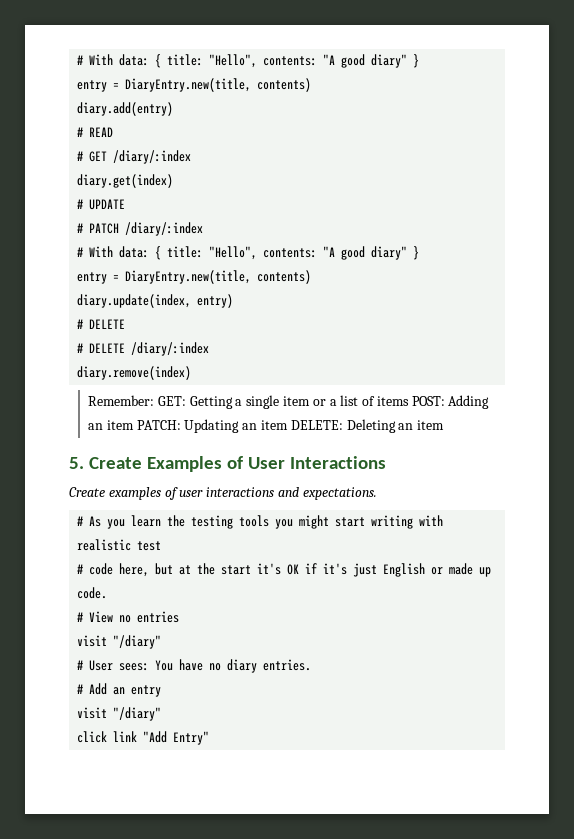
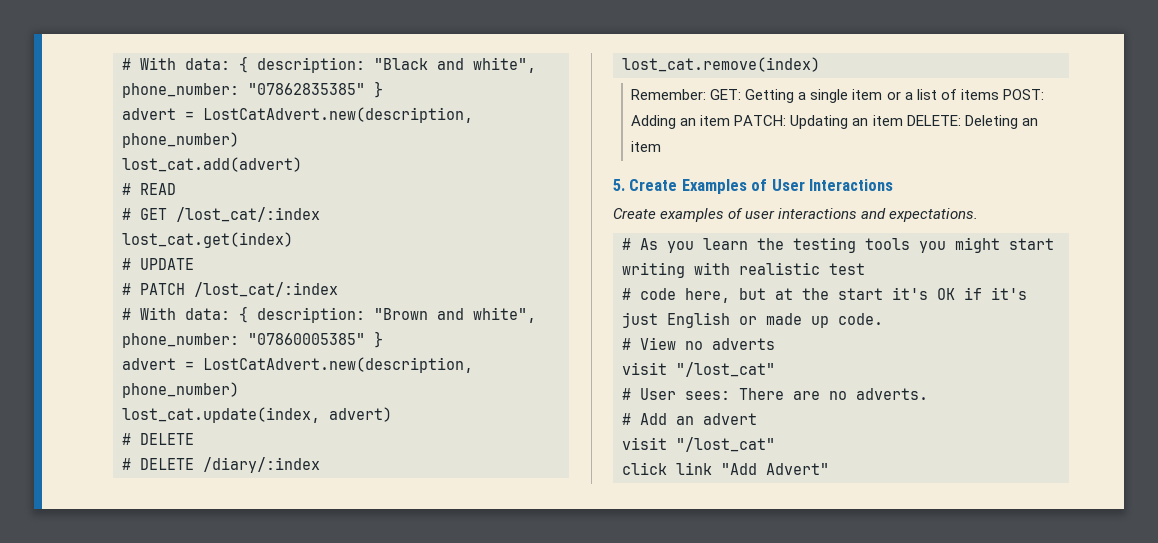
[77,54,420,68] [77,78,312,92] [77,102,174,116] # With data: { title: "Hello", contents: "A good diary" } // entry = DiaryEntry.new(title, contents) // diary.add(entry) -> [122,56,536,73] [122,81,383,98] [122,107,473,123] [122,132,239,148] [122,157,302,172] # With data: { description: "Black and white", phone_number: "07862835385" } // advert = LostCatAdvert.new(description, phone_number) // lost_cat.add(advert)
[113,150,192,164] [77,174,174,188] /diary/:index // diary.get(index) -> [176,207,320,222] [122,232,293,248] /lost_cat/:index // lost_cat.get(index)
[125,222,204,236] [77,246,420,260] [77,270,312,284] [77,294,234,308] /diary/:index // # With data: { title: "Hello", contents: "A good diary" } // entry = DiaryEntry.new(title, contents) // diary.update(index, entry) -> [194,282,338,297] [122,306,536,323] [122,331,383,348] [122,357,473,373] [122,382,239,398] [122,407,392,423] /lost_cat/:index // # With data: { description: "Brown and white", phone_number: "07860005385" } // advert = LostCatAdvert.new(description, phone_number) // lost_cat.update(index, advert)
[77,366,192,380] diary.remove(index) -> [622,57,820,72] lost_cat.remove(index)
[137,611,180,623] [77,635,162,649] entries // visit "/diary" -> [712,338,775,350] [622,362,775,377] adverts // visit "/lost_cat"
[155,659,312,673] You have no diary entries. -> [739,388,928,400] There are no adverts.
[131,685,162,697] [77,707,162,721] entry // visit "/diary" -> [703,413,757,425] [622,437,775,452] advert // visit "/lost_cat"
[173,731,210,745] Entry" -> [766,463,829,475] Advert"

